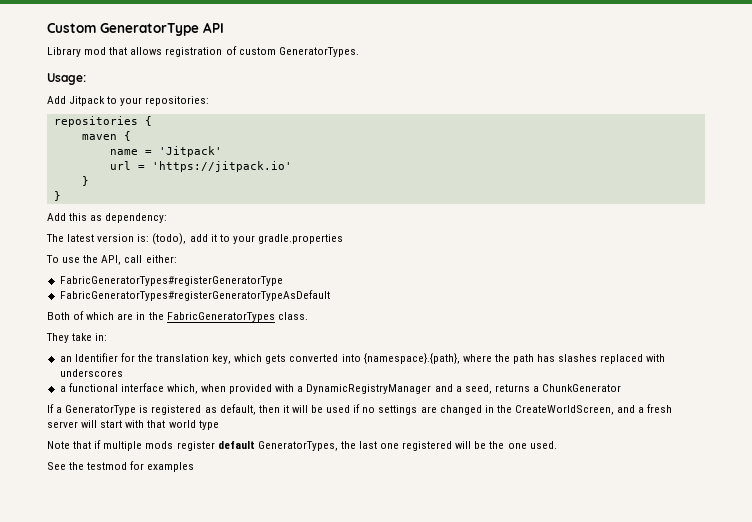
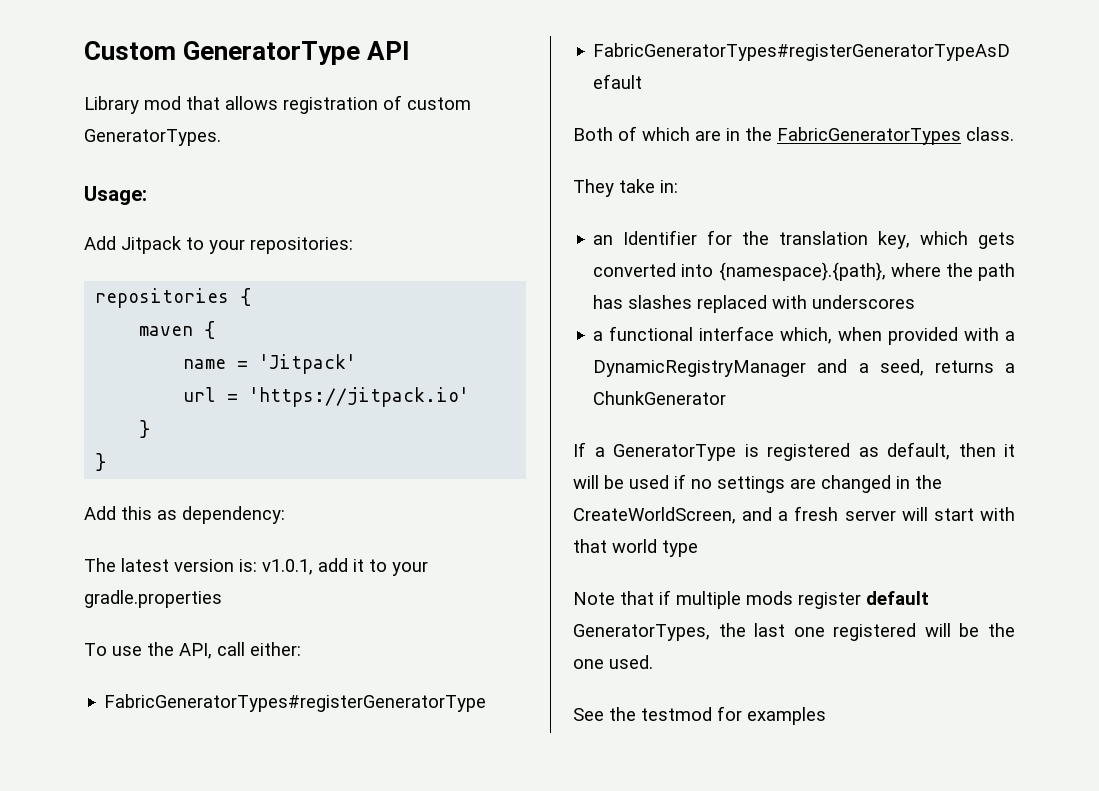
[152,233,187,245] (todo), -> [262,559,313,575] v1.0.1,

